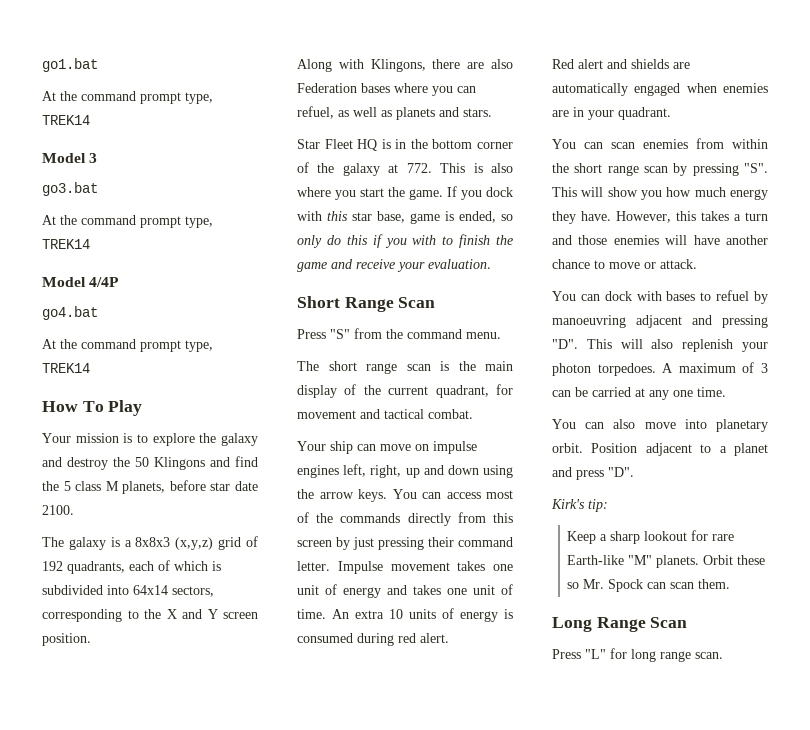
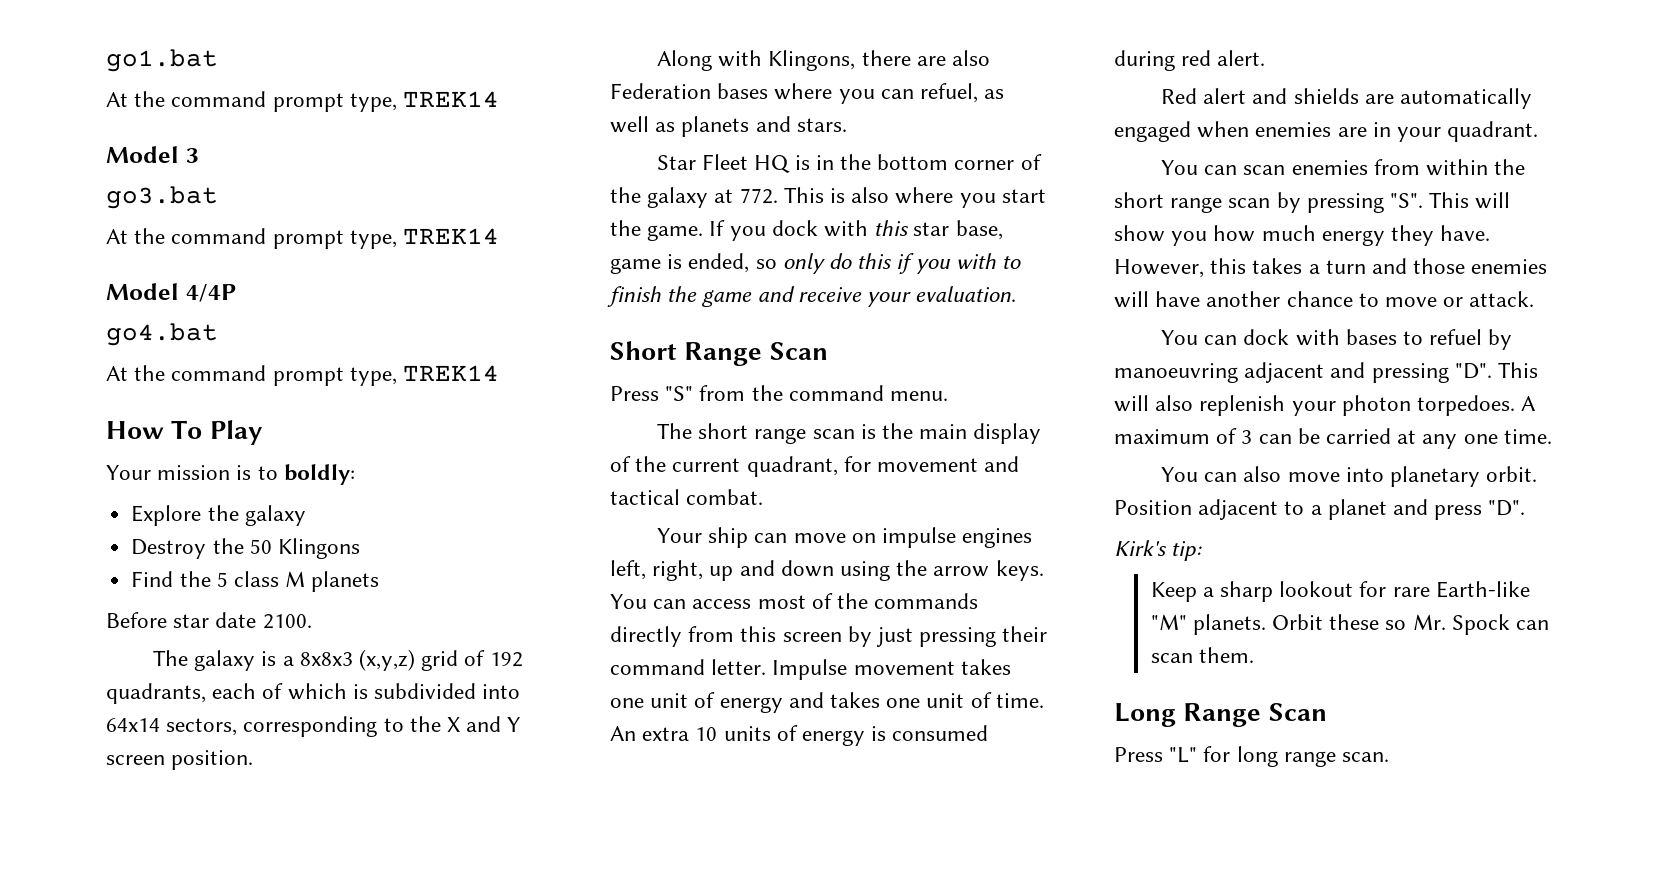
[152,433,258,446] [42,457,108,470] explore the galaxy and destroy -> [283,464,355,485] [131,505,306,526] [131,539,207,559] boldly: // Explore the galaxy // Destroy
[210,456,258,467] and find -> [131,571,174,587] // Find
[122,480,206,494] planets, before -> [311,571,380,592] [106,612,167,628] planets // Before

